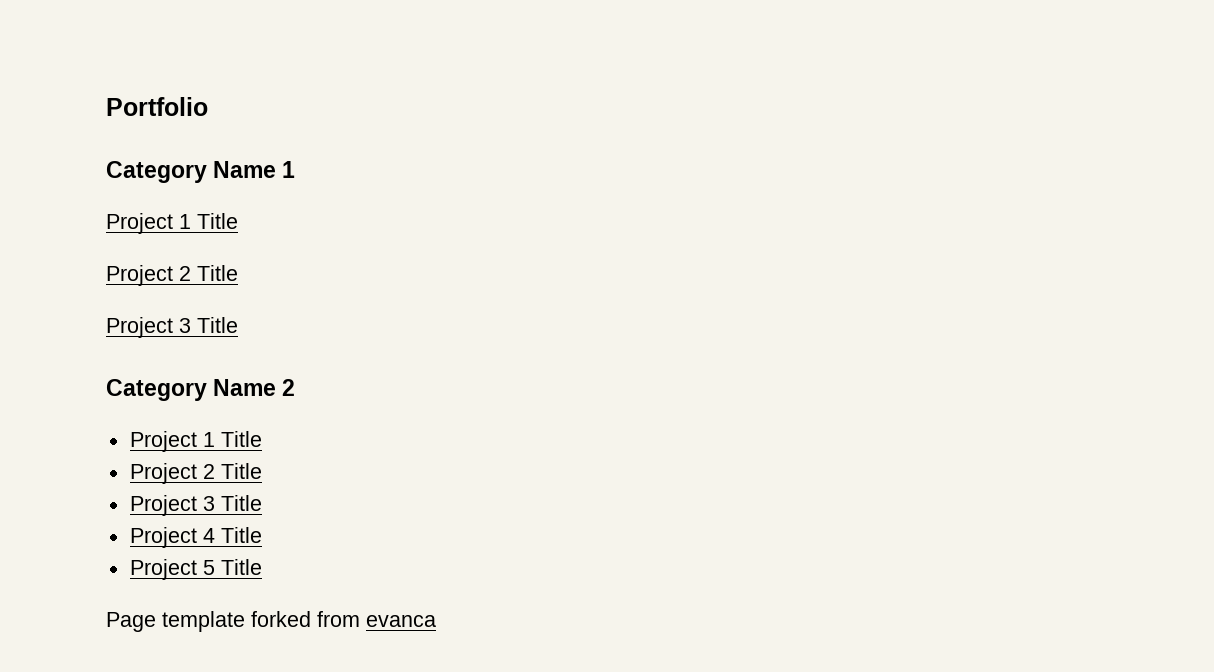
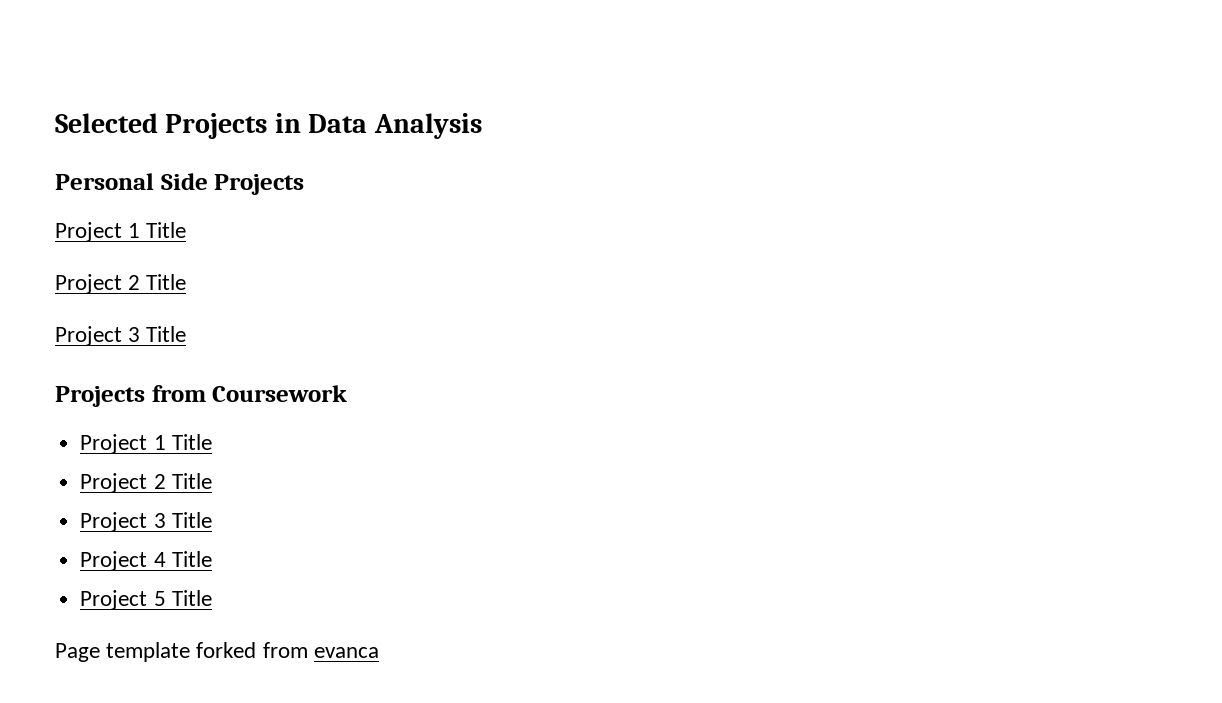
[106,97,208,116] [106,161,296,183] [106,213,238,234] [106,265,238,286] [106,317,238,338] [106,379,296,401] Portfolio // Category Name 1 // Project 1 Title // Project 2 Title // Project 3 Title // Category Name 2 -> [55,113,482,139] [55,173,305,195] [55,222,187,242] [55,274,187,294] [55,326,187,346] [55,385,348,407] Selected Projects in Data Analysis // Personal Side Projects // Project 1 Title // Project 2 Title // Project 3 Title // Projects from Coursework

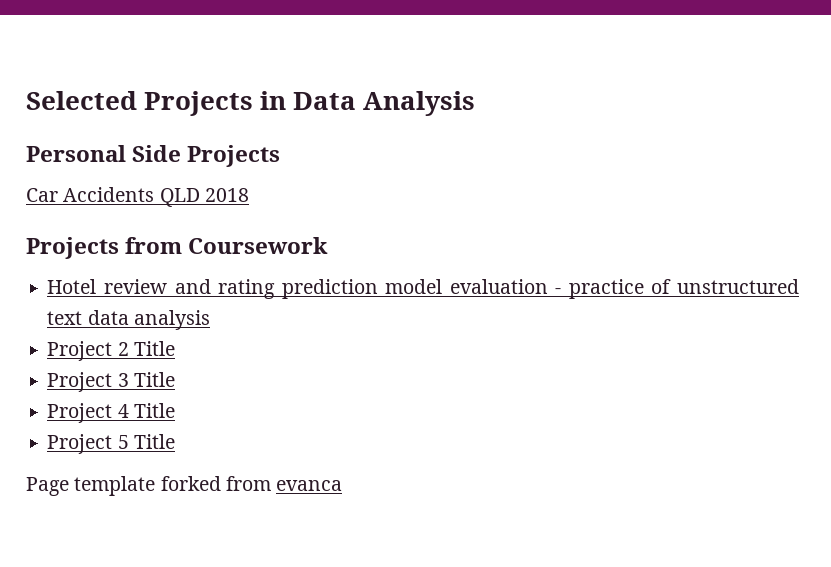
[55,222,187,242] [55,274,187,294] [55,326,187,346] [55,385,348,407] [80,434,212,454] Project 1 Title // Project 2 Title // Project 3 Title // Projects from Coursework // Project 1 Title -> [26,187,249,207] [26,237,329,259] [47,279,799,299] [47,310,210,330] Car Accidents QLD 2018 // Projects from Coursework // Hotel review and rating prediction model evaluation - practice of unstructured text data analysis

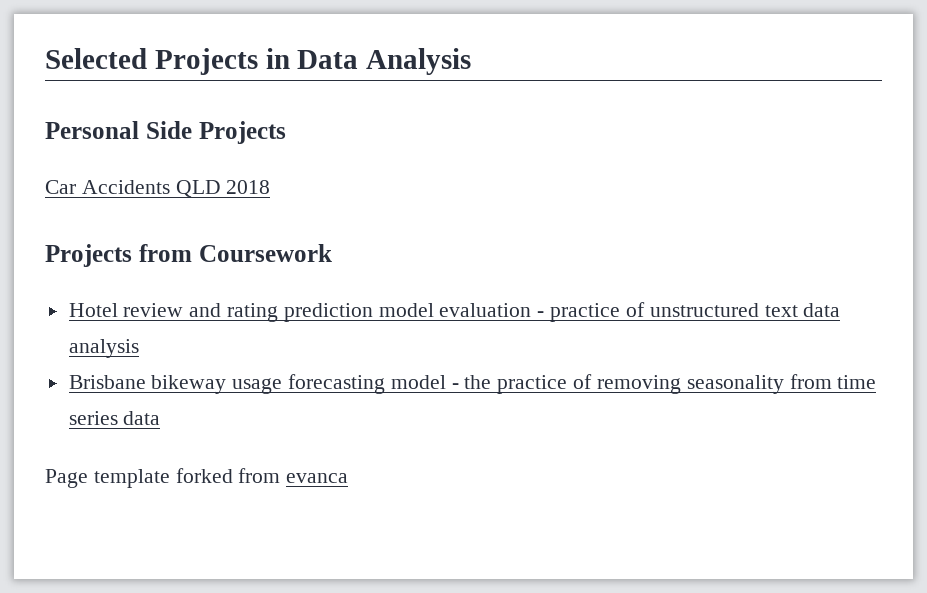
[47,341,175,361] [47,372,175,392] [47,403,175,423] [47,434,175,454] Project 2 Title // Project 3 Title // Project 4 Title // Project 5 Title -> [68,374,877,394] [68,411,161,425] Brisbane bikeway usage forecasting model - the practice of removing seasonality from time series data

